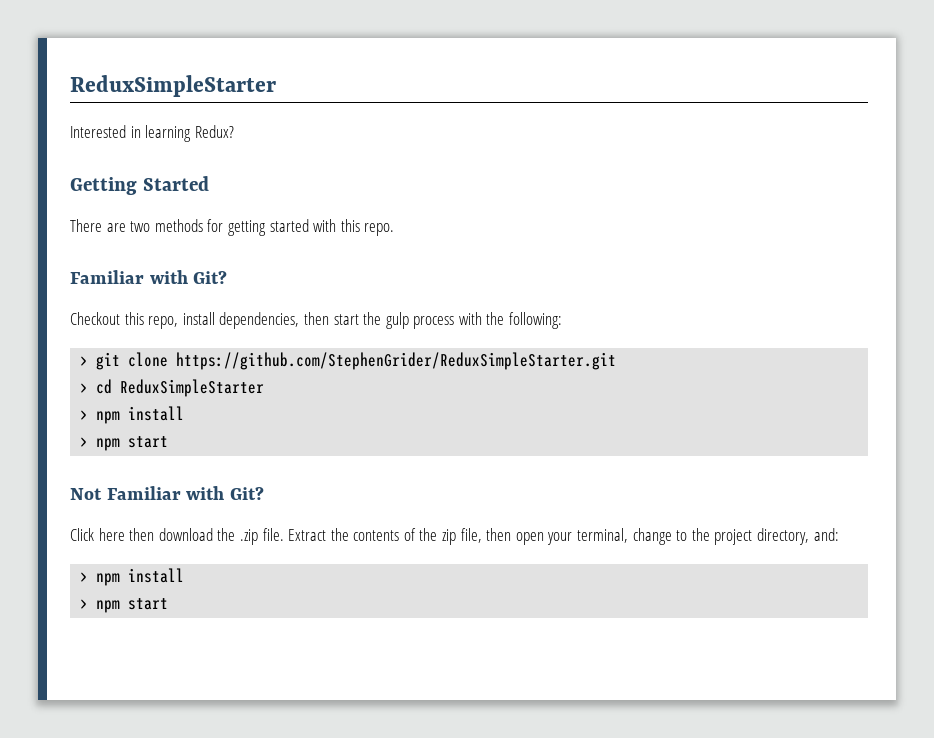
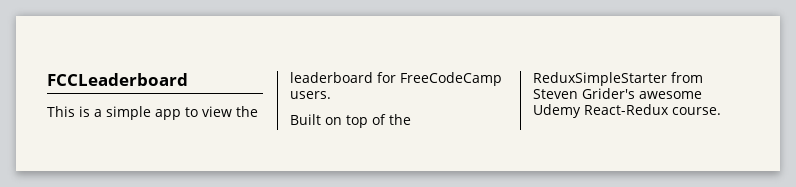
[70,75,276,97] [70,125,234,142] [70,176,209,195] [70,219,395,236] [70,270,228,284] [70,312,563,329] [80,352,617,370] [80,379,265,397] [80,406,185,424] [80,436,169,451] [70,486,265,500] [70,528,839,545] [80,568,185,586] [80,598,169,613] ReduxSimpleStarter // Interested in learning Redux? // Getting Started // There are two methods for getting started with this repo. // Familiar with Git? // Checkout this repo, install dependencies, then start the gulp process with the following: // > git clone https://github.com/StephenGrider/ReduxSimpleStarter.git // > cd ReduxSimpleStarter // > npm install // > npm start // Not Familiar with Git? // Click here then download the .zip file. Extract the contents of the zip file, then open your terminal, change to the project directory, and: // > npm install // > npm start -> [47,73,188,86] [47,106,258,120] [290,72,502,86] [290,91,331,99] [290,114,411,128] [533,72,703,86] [533,88,702,99] [533,104,721,118] FCCLeaderboard // This is a simple app to view the leaderboard for FreeCodeCamp users. // Built on top of the ReduxSimpleStarter from Steven Grider's awesome Udemy React-Redux course.

